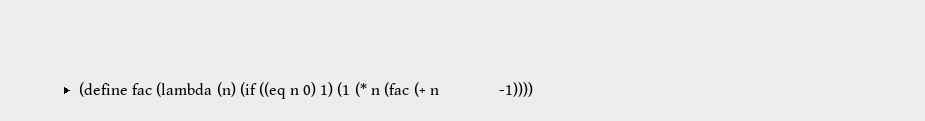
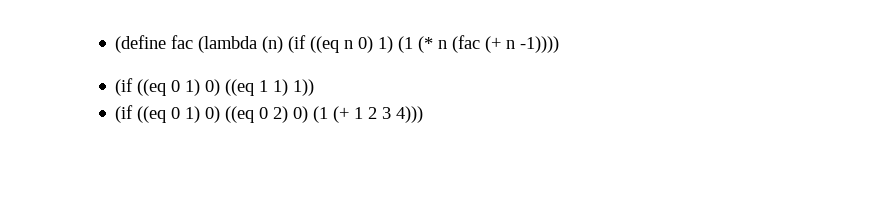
(533, 89) none -> [115,78,315,96] [115,105,424,123] // (if ((eq 0 1) 0) ((eq 1 1) 1)) // (if ((eq 0 1) 0) ((eq 0 2) 0) (1 (+ 1 2 3 4)))

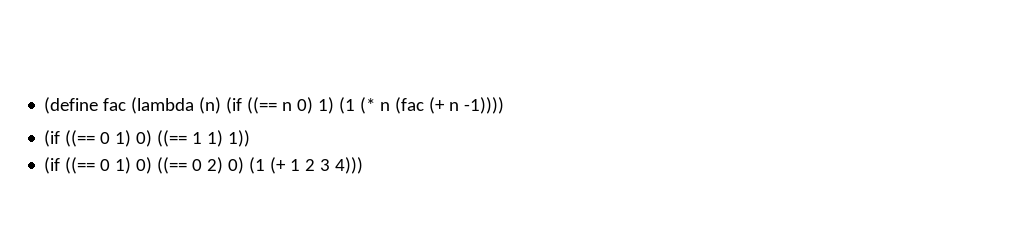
[310,36,340,53] ((eq -> [247,97,278,114] ((==
[137,79,255,96] ((eq 0 1) 0) ((eq -> [65,130,188,147] ((== 0 1) 0) ((==
[137,106,255,123] ((eq 0 1) 0) ((eq -> [65,157,188,174] ((== 0 1) 0) ((==

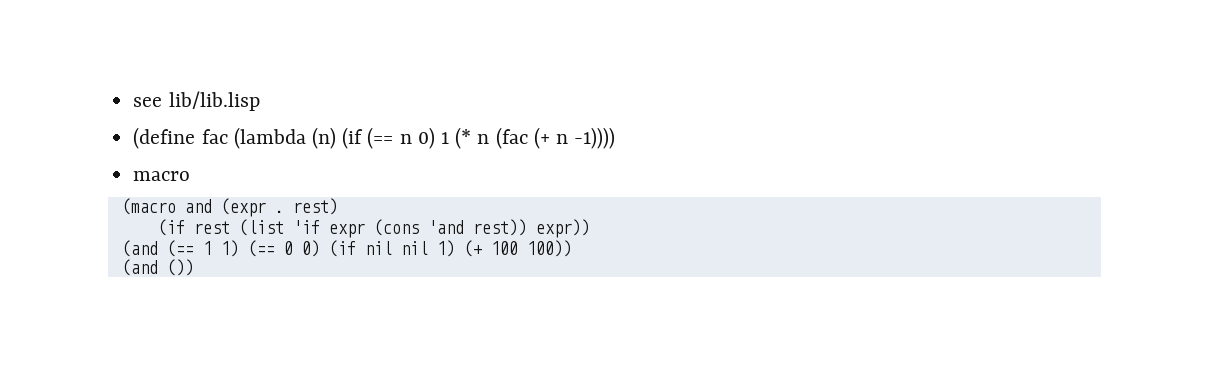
(44, 105) none -> [133,91,260,111] see lib/lib.lisp //
[247,97,278,114] ((== -> [367,127,394,149] (==
[318,97,356,114] 1) (1 -> [440,132,449,144] 1
[44,130,251,147] [44,157,364,174] (if ((== 0 1) 0) ((== 1 1) 1)) // (if ((== 0 1) 0) ((== 0 2) 0) (1 (+ 1 2 3 4))) -> [133,171,191,181] [121,198,338,217] [157,219,590,238] [121,240,572,257] [121,259,194,276] macro // (macro and (expr . rest) // (if rest (list 'if expr (cons 'and rest)) expr)) // (and (== 1 1) (== 0 0) (if nil nil 1) (+ 100 100)) // (and ())

